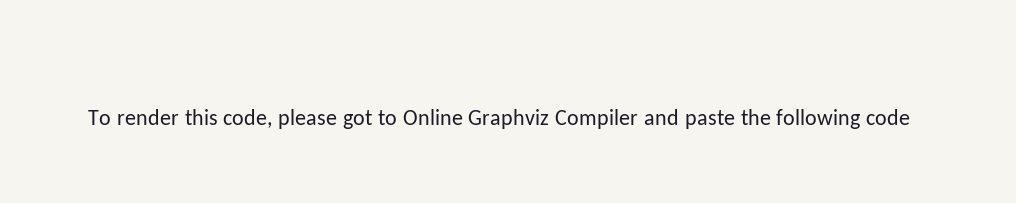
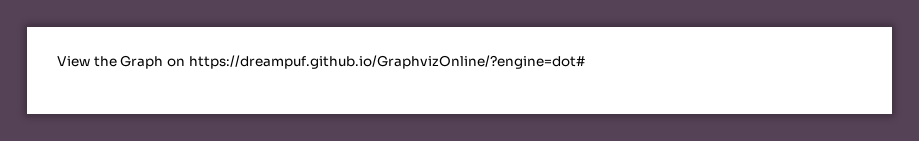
[88,109,911,129] To render this code, please got to Online Graphviz Compiler and paste the following code -> [57,55,585,69] View the Graph on https://dreampuf.github.io/GraphvizOnline/?engine=dot#

